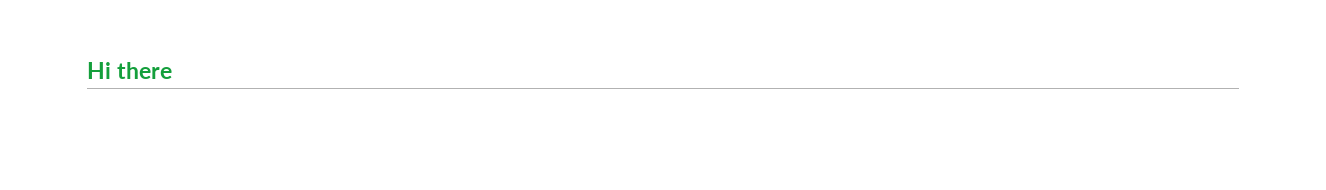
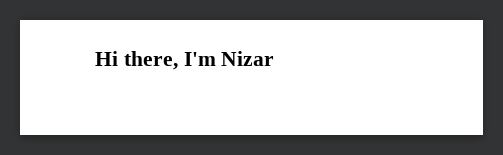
[117,62,173,79] there -> [123,51,275,70] there, I'm Nizar

